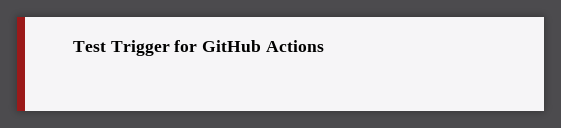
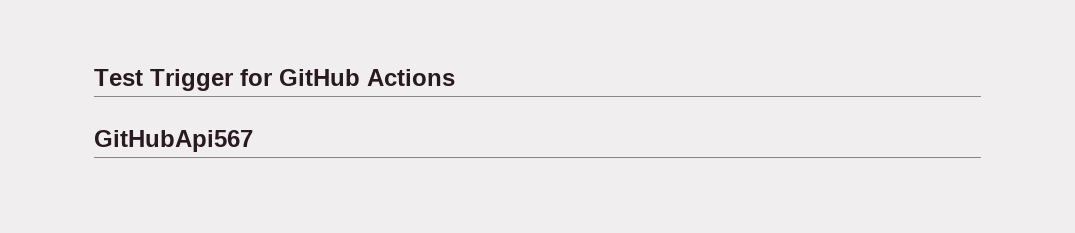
(324, 46) none -> [94,130,253,152] // GitHubApi567

